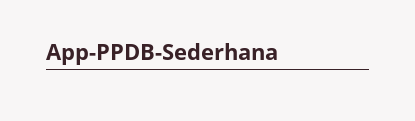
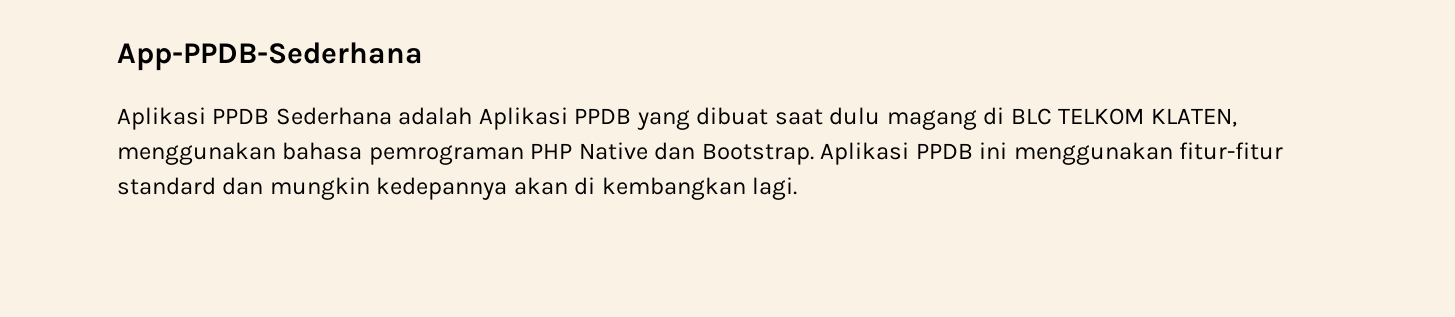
(278, 54) none -> [117,107,1237,130] [117,142,1284,165] [117,177,798,200] // Aplikasi PPDB Sederhana adalah Aplikasi PPDB yang dibuat saat dulu magang di BLC TELKOM KLATEN, menggunakan bahasa pemrograman PHP Native dan Bootstrap. Aplikasi PPDB ini menggunakan fitur-fitur standard dan mungkin kedepannya akan di kembangkan lagi.

